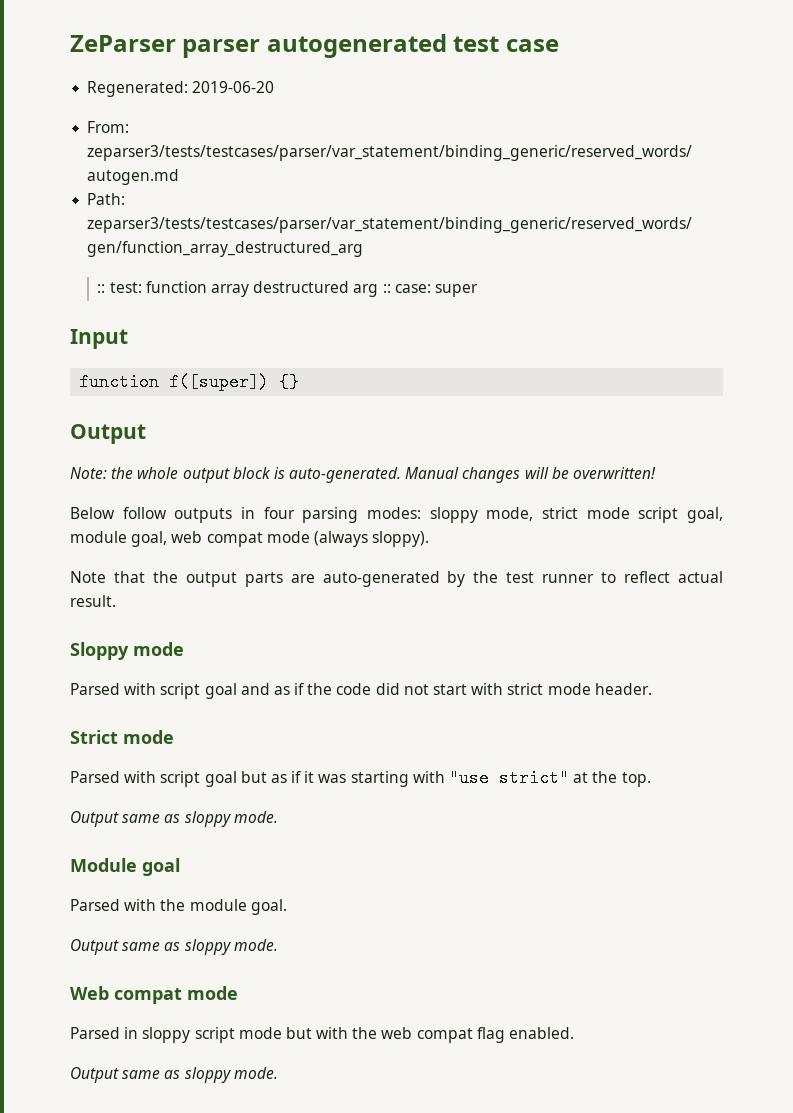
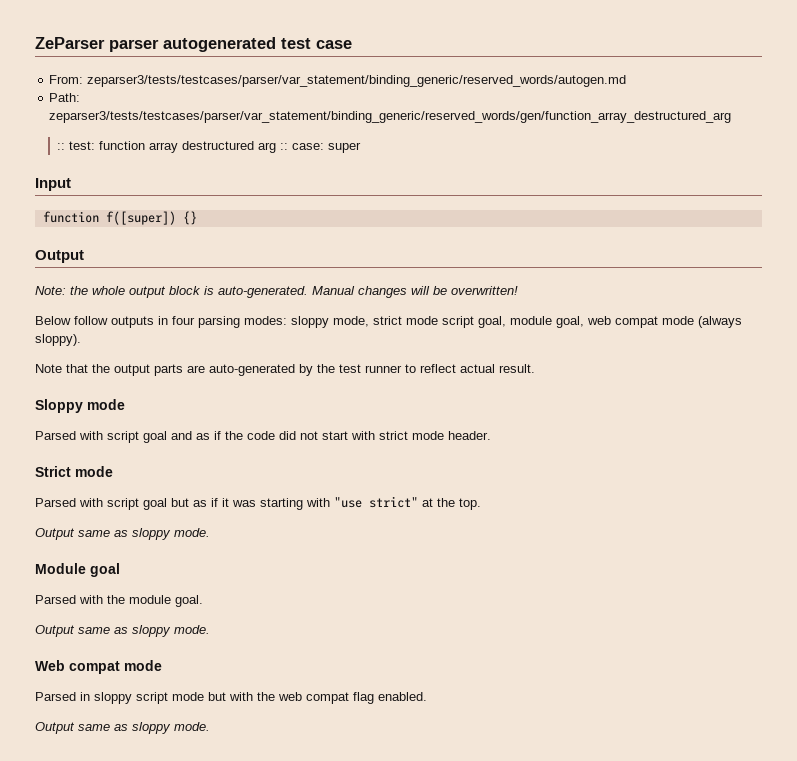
[87,81,275,97] // Regenerated: 2019-06-20 -> (352, 44) none

